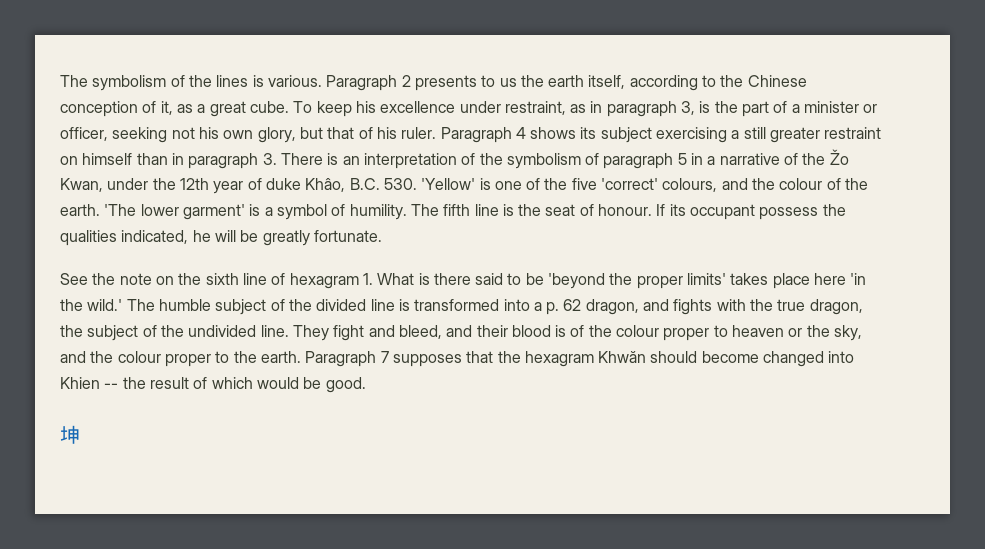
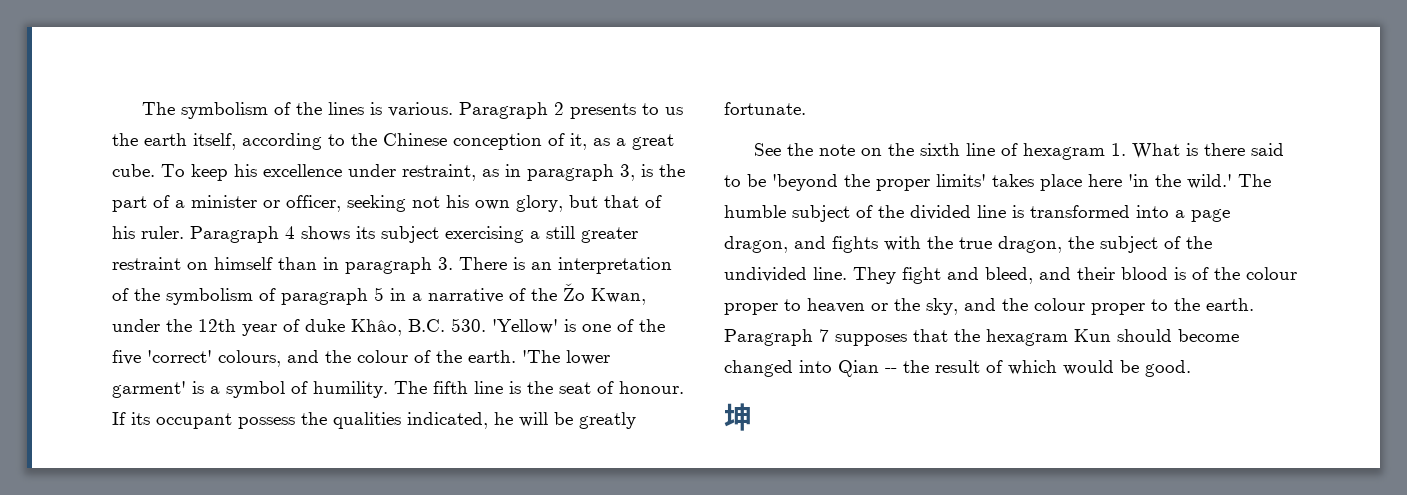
[546,299,582,315] p. 62 -> [1191,209,1230,222] page
[598,351,647,363] Khwăn -> [1074,329,1111,342] Kun
[60,377,100,389] Khien -> [838,360,879,377] Qian

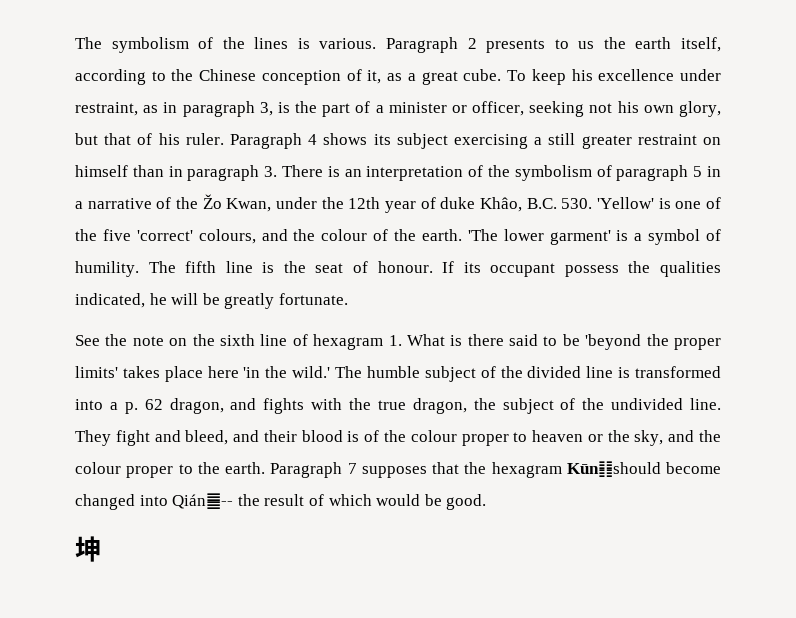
[1191,209,1230,222] page -> [124,399,163,414] p. 62
[1074,329,1111,342] Kun -> [566,461,613,477] Kūn䷁
[838,360,879,377] Qian -> [172,493,222,509] Qián䷀

